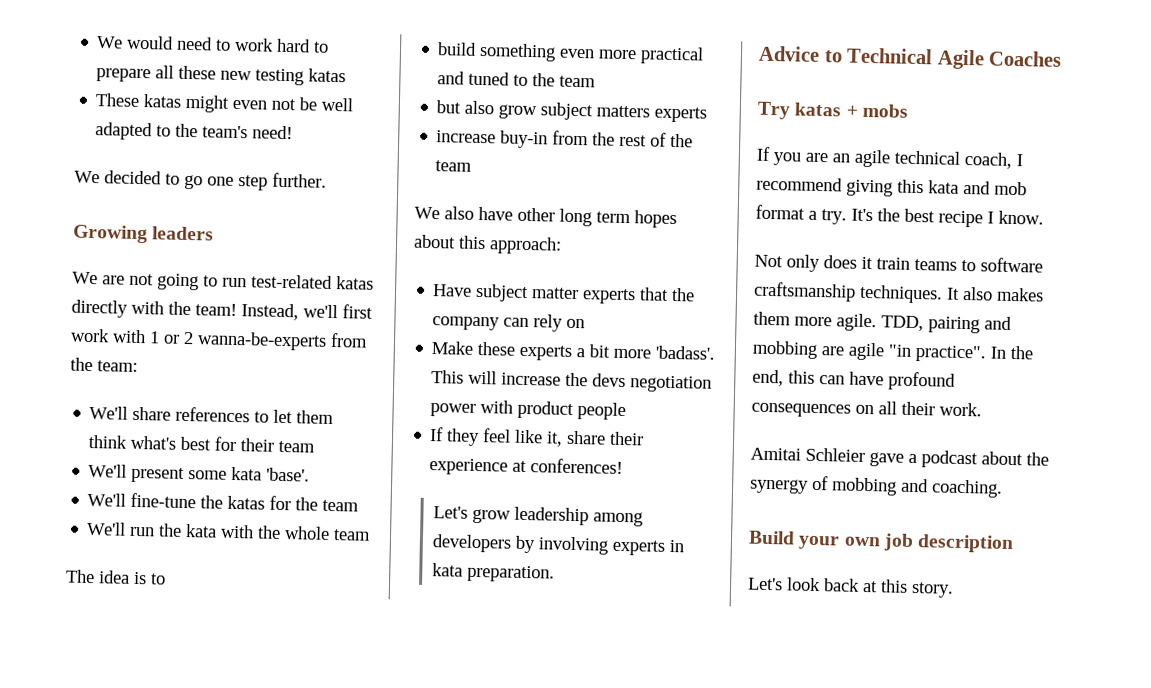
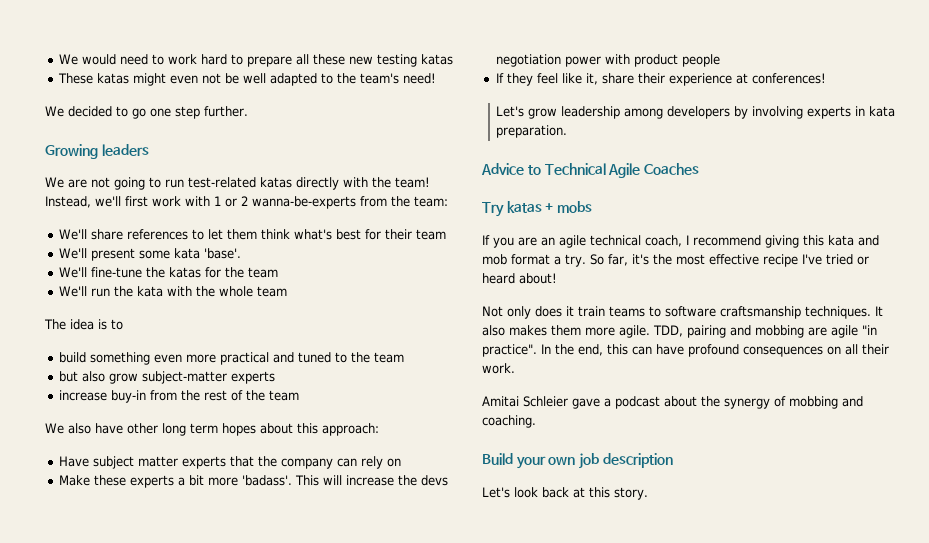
[540,102,651,121] subject matters -> [141,371,227,384] subject-matter
[851,208,1044,228] It's the best recipe I know. -> [589,254,869,267] [482,273,557,284] So far, it's the most effective recipe I've tried or heard about!

